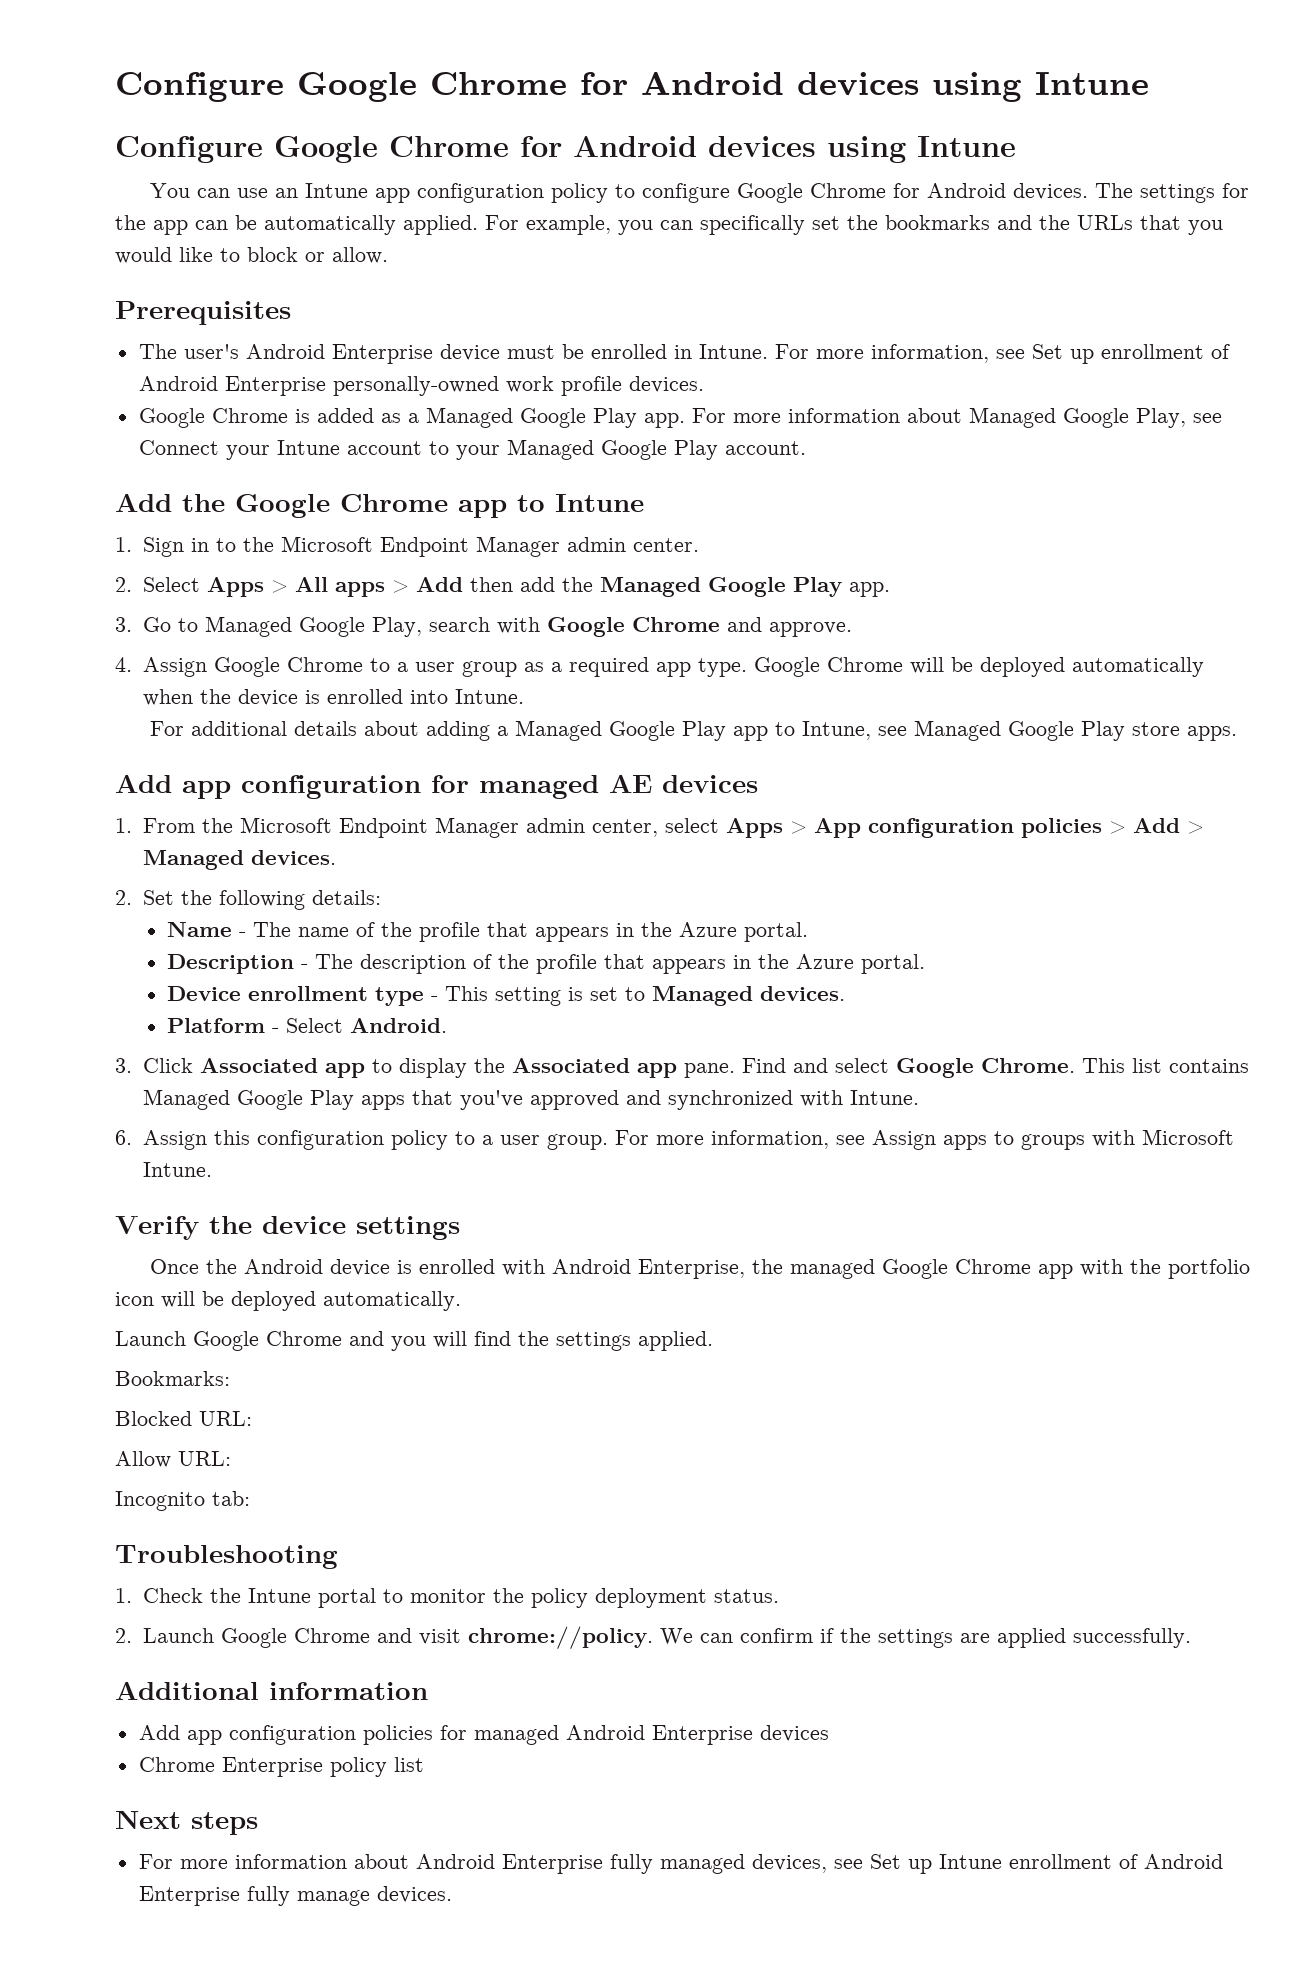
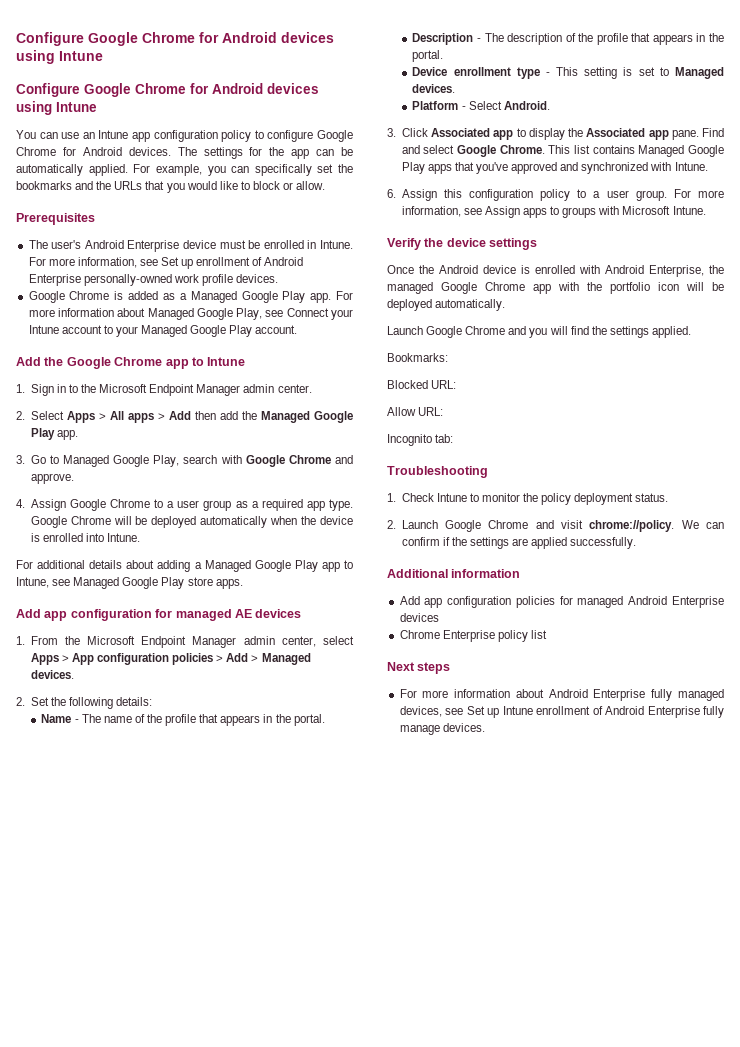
[678,922,737,937] Azure -> (291, 718) none
[795,954,854,969] Azure -> (724, 37) none
[210,1588,377,1608] the Intune portal -> [436,493,467,502] Intune

